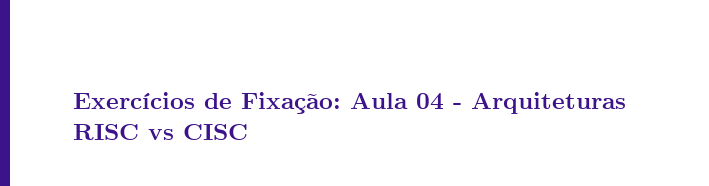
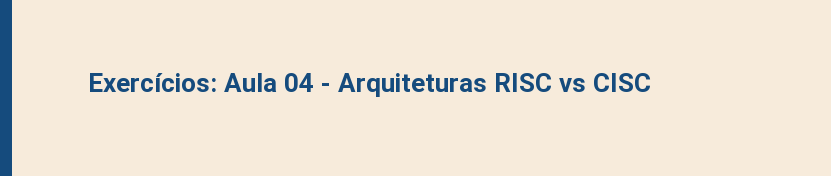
[73,92,341,114] Exercícios de Fixação: -> [88,73,217,92] Exercícios:

